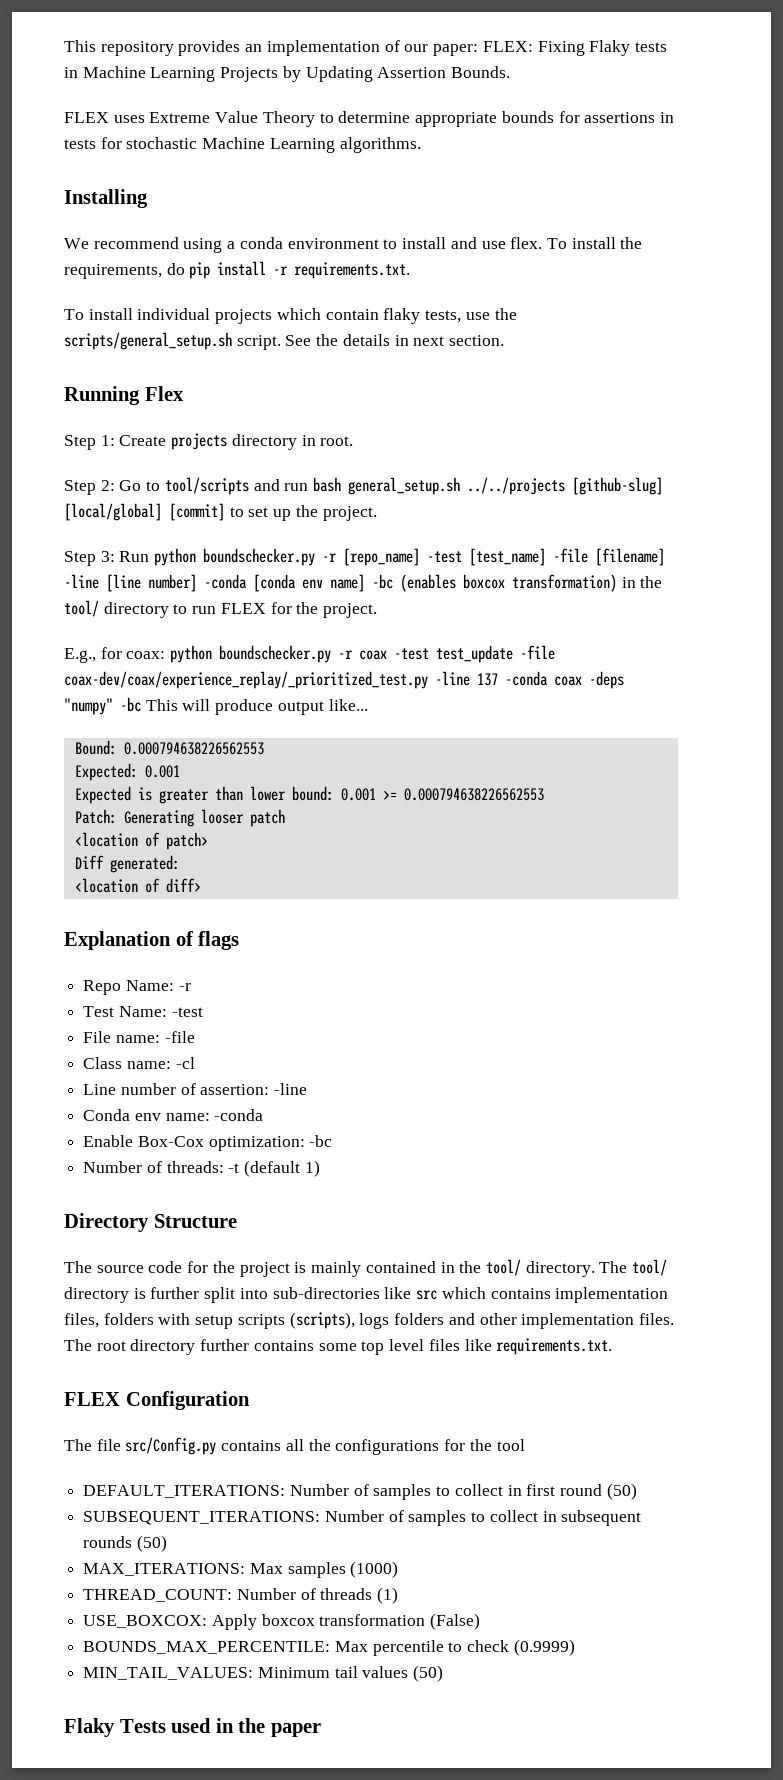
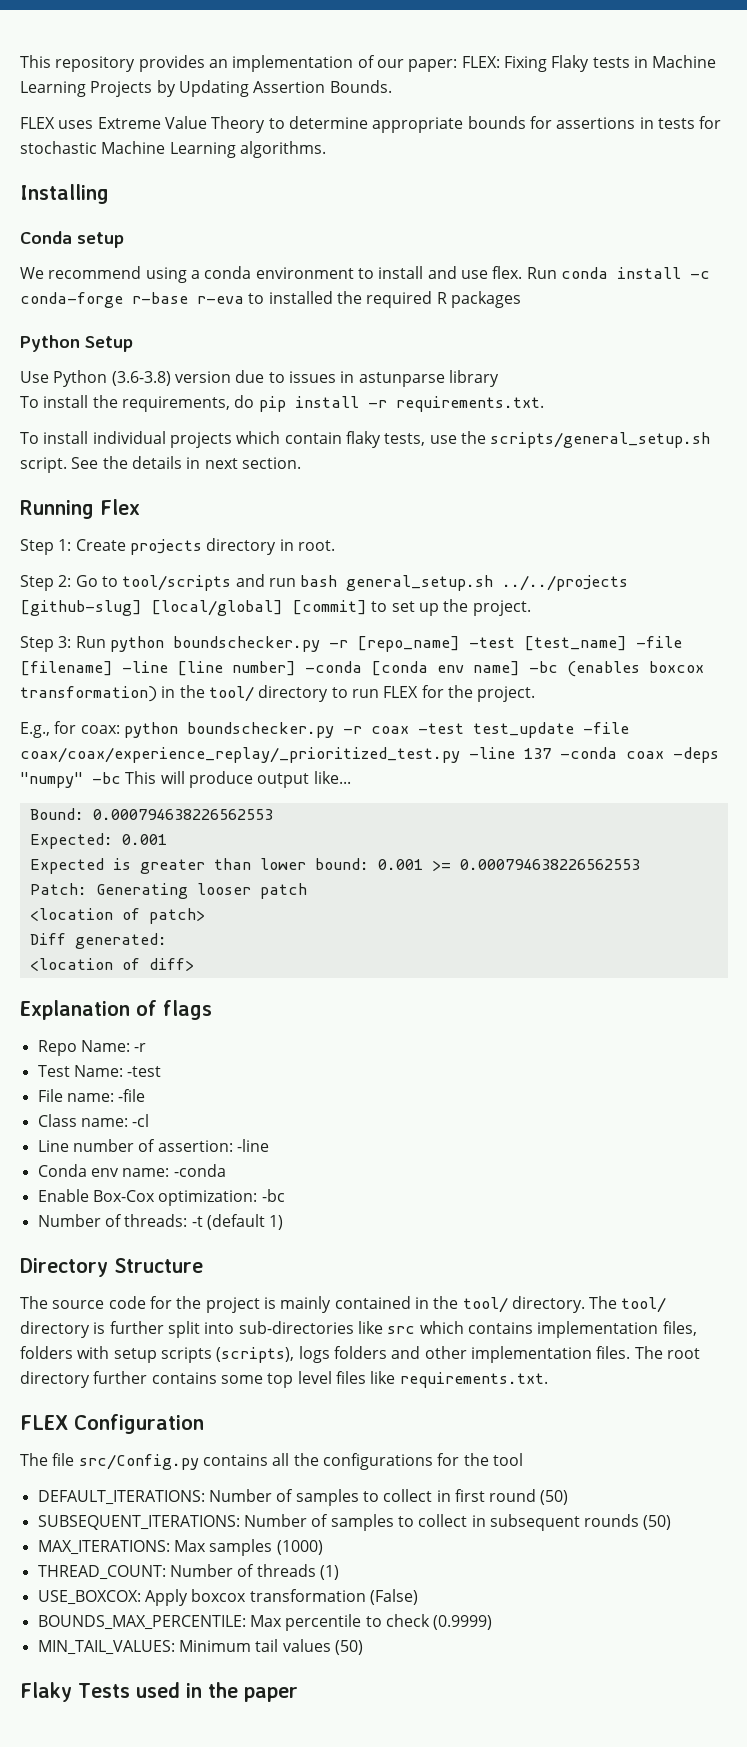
(148, 198) none -> [20,231,124,248] // Conda setup
(543, 243) none -> [526,267,710,279] [20,291,521,308] [20,335,133,352] [20,370,499,387] Run conda install -c conda-forge r-base r-eva to installed the required R packages // Python Setup // Use Python (3.6-3.8) version due to issues in astunparse library //
[64,671,428,689] coax-dev/coax/experience_replay/_prioritized_test.py -> [20,747,460,763] coax/coax/experience_replay/_prioritized_test.py

